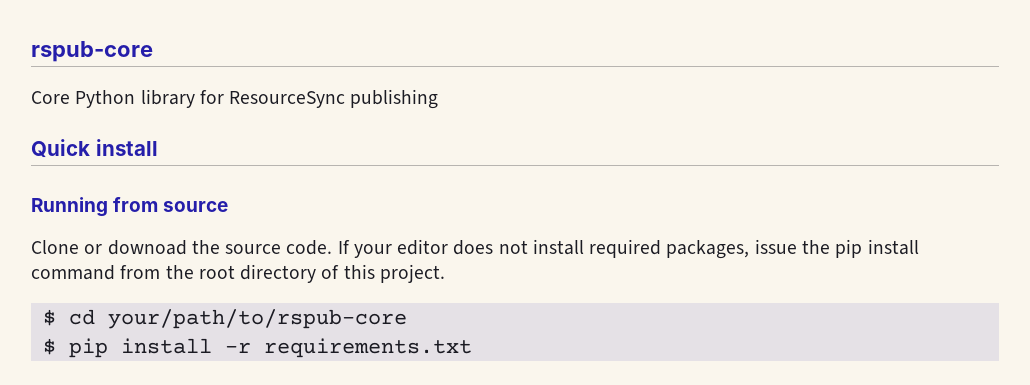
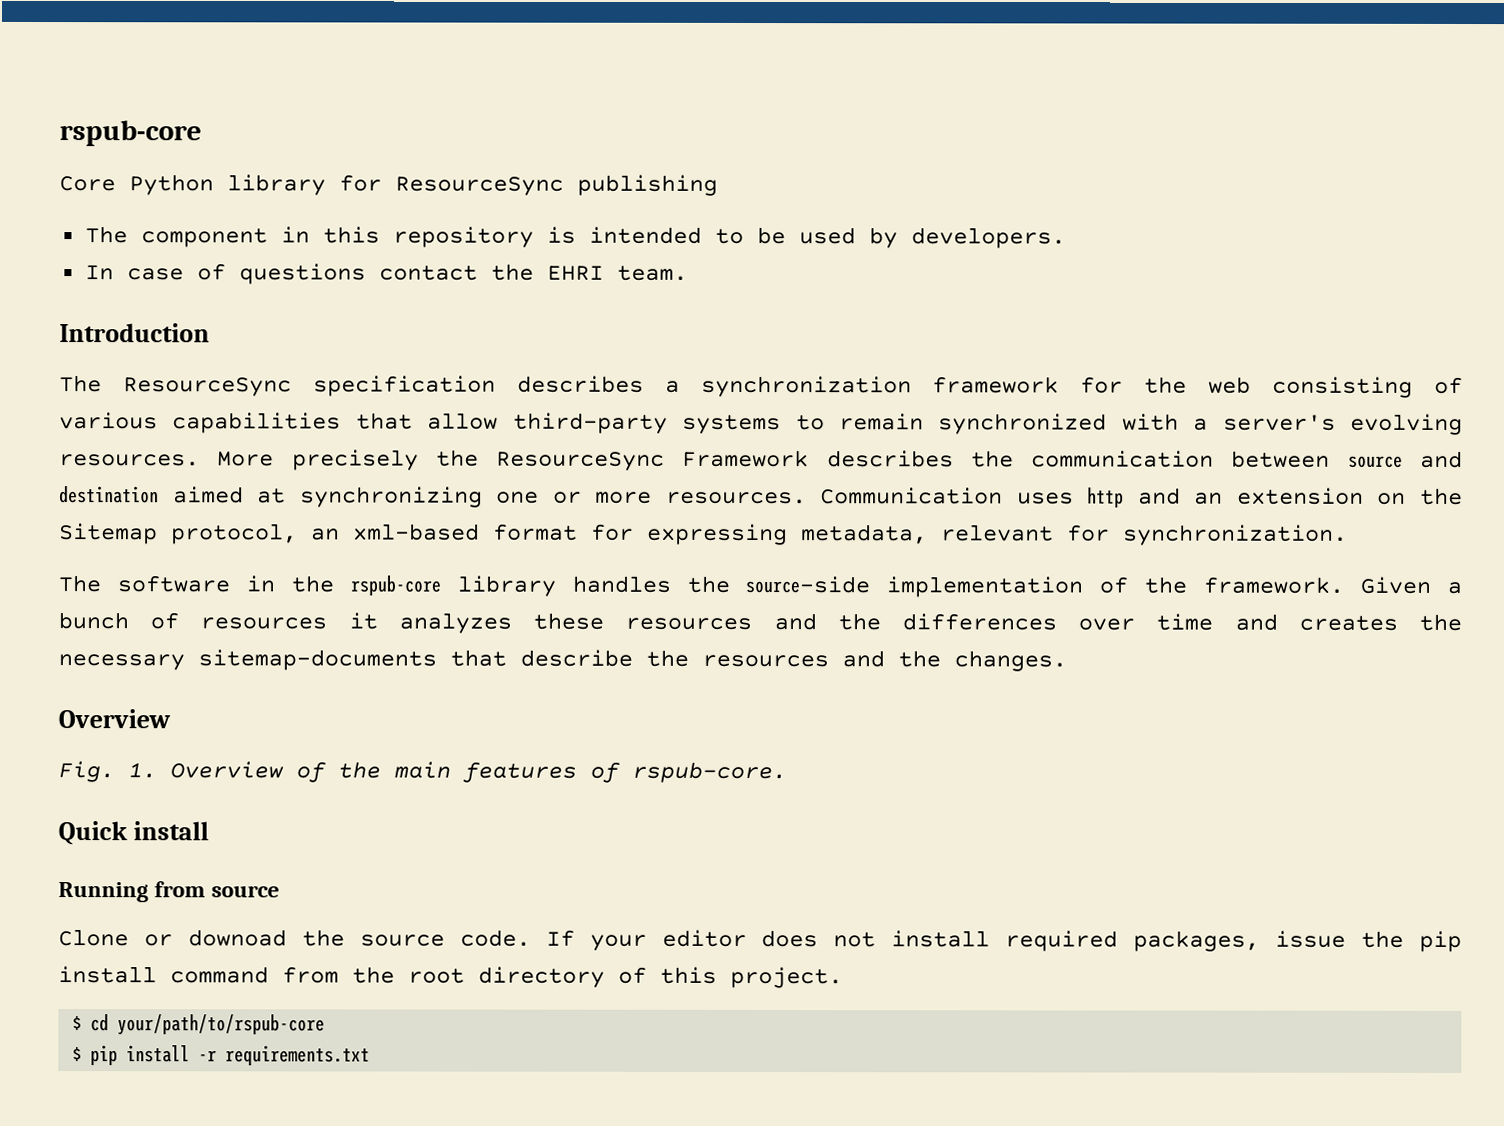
(439, 99) none -> [84,226,1066,249] [84,263,688,285] [59,323,210,343] [59,375,1464,398] [59,412,1464,435] [59,449,1463,471] [59,486,1463,508] [59,523,1348,546] [58,575,1462,598] [58,612,1462,634] [58,649,1067,672] [58,709,171,729] [58,761,787,784] // The component in this repository is intended to be used by developers. // In case of questions contact the EHRI team. // Introduction // The ResourceSync specification describes a synchronization framework for the web consisting of various capabilities that allow third-party systems to remain synchronized with a server's evolving resources. More precisely the ResourceSync Framework describes the communication between source and destination aimed at synchronizing one or more resources. Communication uses http and an extension on the Sitemap protocol, an xml-based format for expressing metadata, relevant for synchronization. // The software in the rspub-core library handles the source-side implementation of the framework. Given a bunch of resources it analyzes these resources and the differences over time and creates the necessary sitemap-documents that describe the resources and the changes. // Overview // Fig. 1. Overview of the main features of rspub-core.

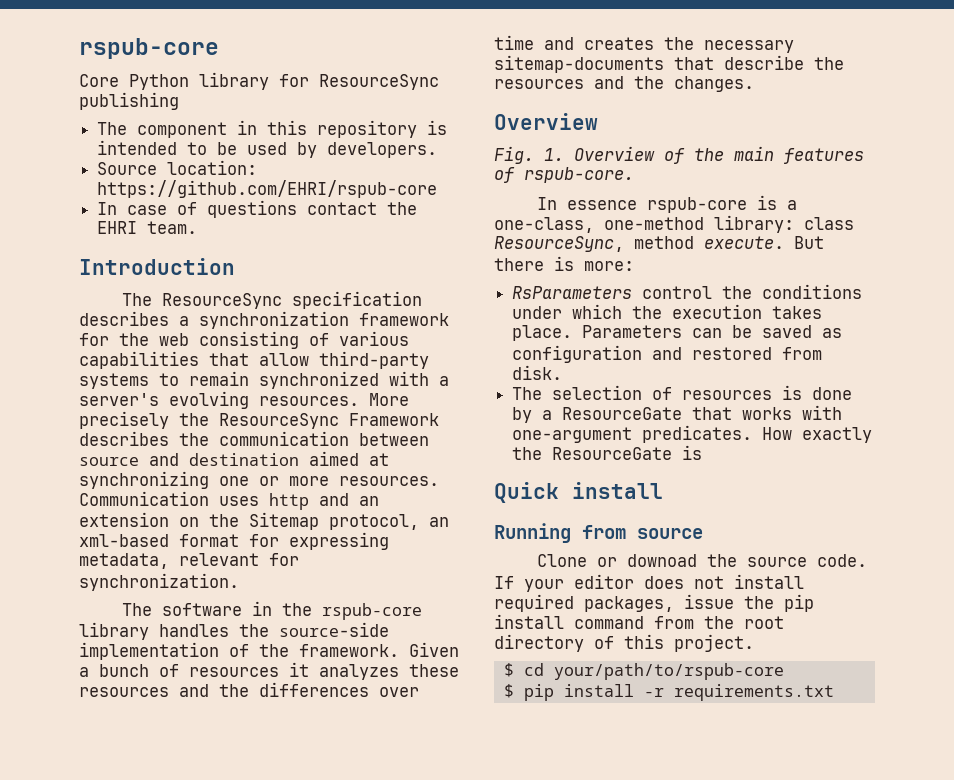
(1066, 238) none -> [97,160,258,175] [97,180,438,198] // Source location: https://github.com/EHRI/rspub-core
(787, 772) none -> [536,195,797,213] [494,215,854,233] [494,236,824,252] [494,256,634,271] [512,284,863,299] [512,304,823,319] [512,325,843,341] [512,345,823,363] [512,365,563,380] [512,385,853,400] [512,405,843,423] [512,425,873,443] [512,445,703,460] // In essence rspub-core is a one-class, one-method library: class ResourceSync, method execute. But there is more: // RsParameters control the conditions under which the execution takes place. Parameters can be saved as configuration and restored from disk. // The selection of resources is done by a ResourceGate that works with one-argument predicates. How exactly the ResourceGate is

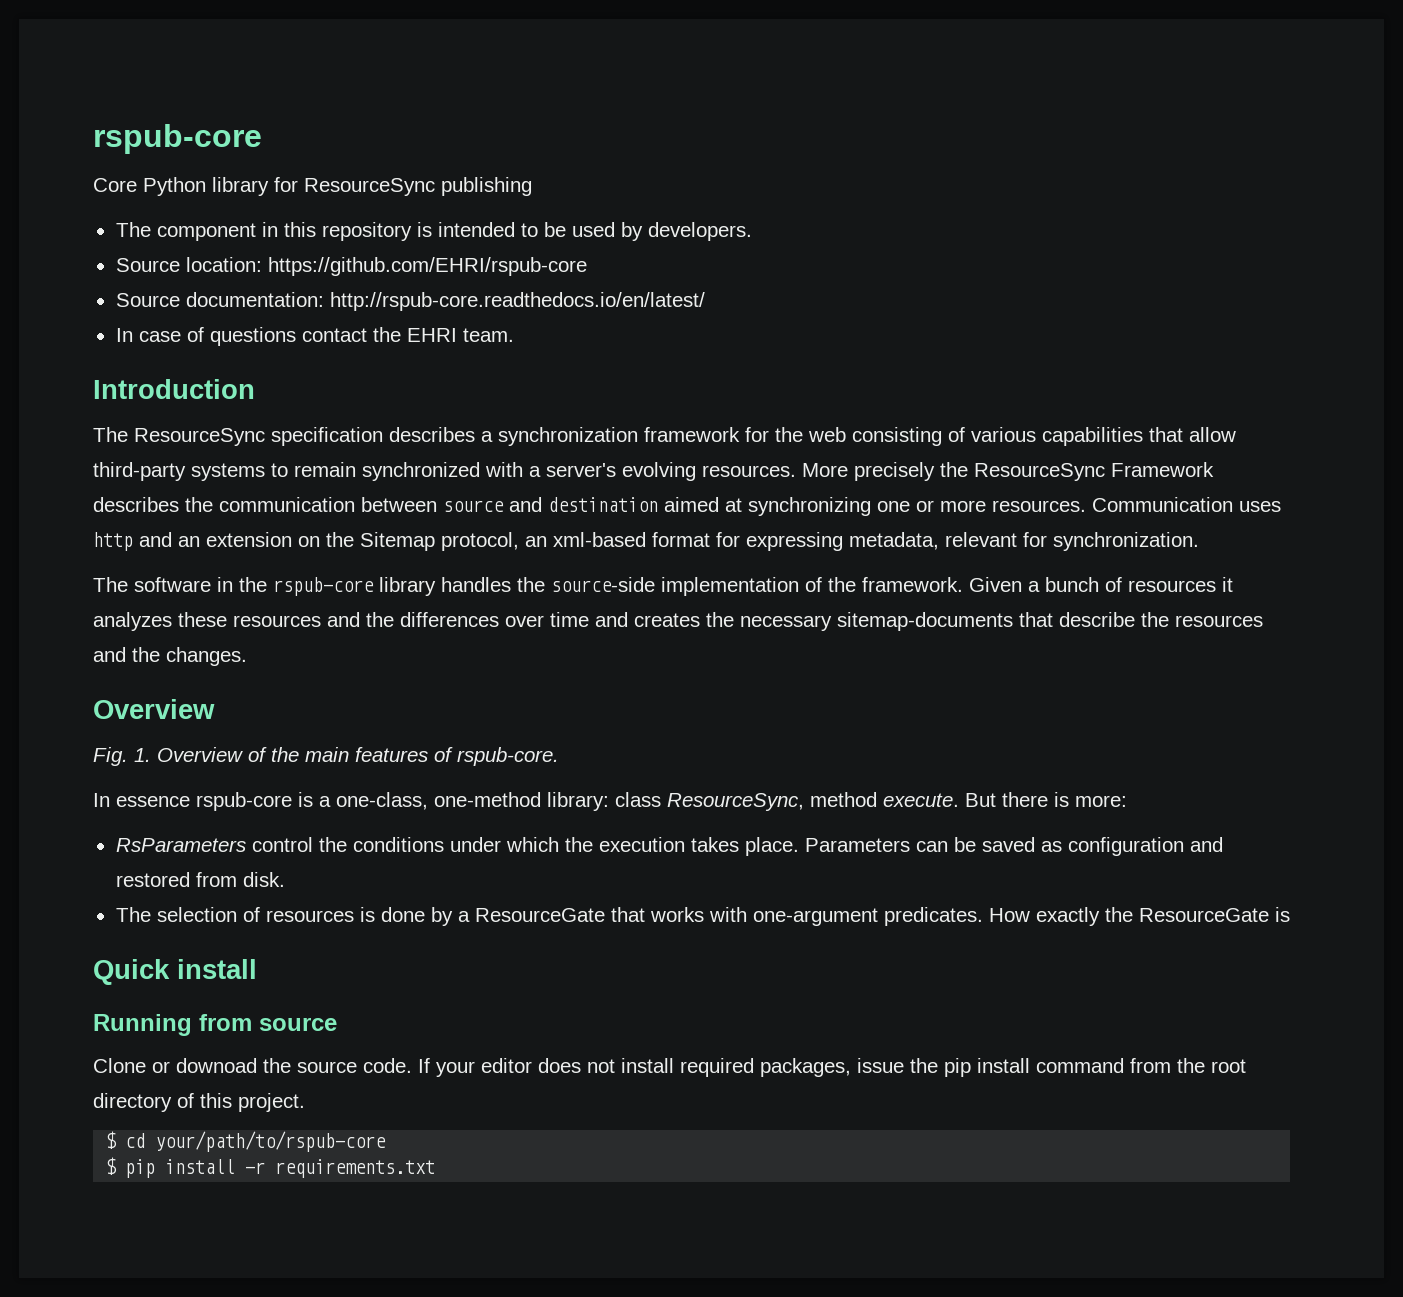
(438, 189) none -> [115,292,705,311] // Source documentation: http://rspub-core.readthedocs.io/en/latest/

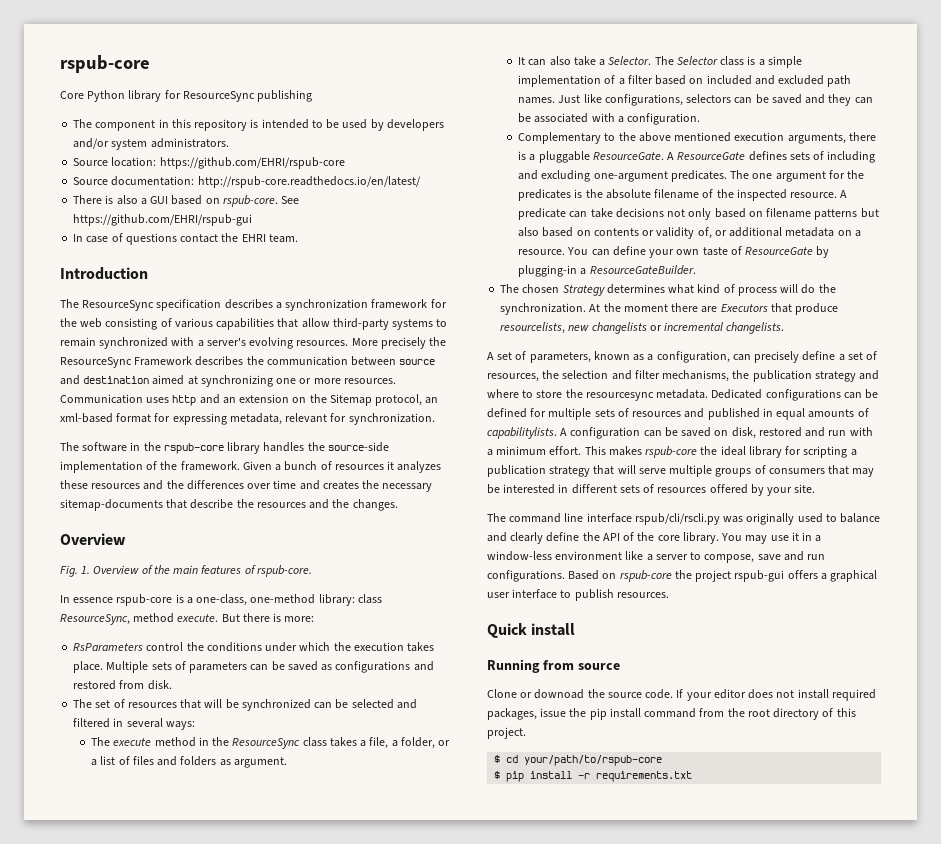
[647,222,752,241] developers. -> [386,119,444,131] [73,138,229,150] developers and/or system administrators.
(705, 301) none -> [73,195,300,207] [73,214,253,226] // There is also a GUI based on rspub-core. See https://github.com/EHRI/rspub-gui
[804,838,910,852] Parameters -> [106,661,248,673] Multiple sets of parameters
[1067,837,1184,856] configuration -> [335,661,411,673] configurations
[156,907,1290,926] selection of resources is done by a ResourceGate that works with one-argument predicates. How exactly the ResourceGate is -> [95,699,417,711] [73,718,195,730] [91,737,451,749] [91,756,287,768] [518,56,802,68] [518,75,852,87] [518,94,873,106] [518,113,701,125] [518,132,876,144] [518,151,876,163] [518,170,865,182] [518,189,848,201] [518,208,879,220] [518,227,861,239] [518,246,830,258] [518,265,696,277] [500,284,836,296] [500,303,839,315] [500,322,785,334] [487,351,878,363] [487,370,880,382] [487,389,879,401] [487,408,869,420] [487,427,873,439] [487,446,857,458] [487,465,875,477] [487,484,816,496] [487,513,881,525] [487,532,822,544] [487,551,826,563] [487,570,878,582] [487,589,669,601] set of resources that will be synchronized can be selected and filtered in several ways: // The execute method in the ResourceSync class takes a file, a folder, or a list of files and folders as argument. // It can also take a Selector. The Selector class is a simple implementation of a filter based on included and excluded path names. Just like configurations, selectors can be saved and they can be associated with a configuration. // Complementary to the above mentioned execution arguments, there is a pluggable ResourceGate. A ResourceGate defines sets of including and excluding one-argument predicates. The one argument for the predicates is the absolute filename of the inspected resource. A predicate can take decisions not only based on filename patterns but also based on contents or validity of, or additional metadata on a resource. You can define your own taste of ResourceGate by plugging-in a ResourceGateBuilder. // The chosen Strategy determines what kind of process will do the synchronization. At the moment there are Executors that produce resourcelists, new changelists or incremental changelists. // A set of parameters, known as a configuration, can precisely define a set of resources, the selection and filter mechanisms, the publication strategy and where to store the resourcesync metadata. Dedicated configurations can be defined for multiple sets of resources and published in equal amounts of capabilitylists. A configuration can be saved on disk, restored and run with a minimum effort. This makes rspub-core the ideal library for scripting a publication strategy that will serve multiple groups of consumers that may be interested in different sets of resources offered by your site. // The command line interface rspub/cli/rscli.py was originally used to balance and clearly define the API of the core library. You may use it in a window-less environment like a server to compose, save and run configurations. Based on rspub-core the project rspub-gui offers a graphical user interface to publish resources.

